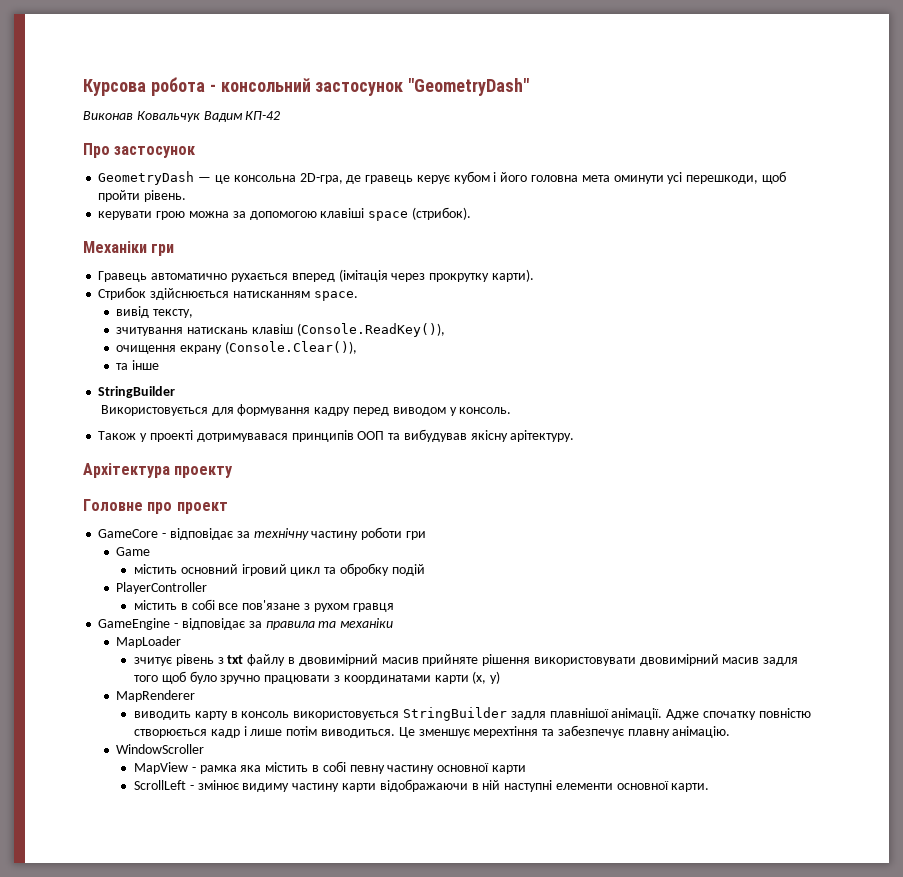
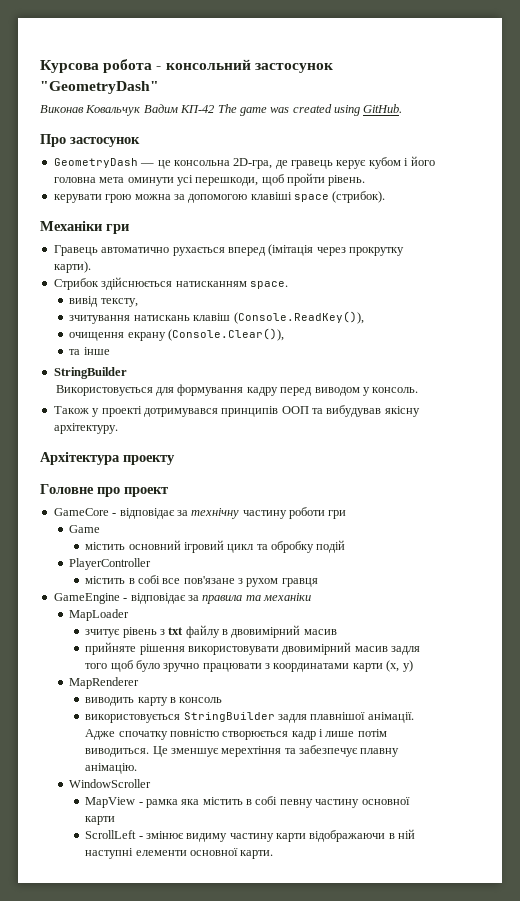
(281, 115) none -> [217,104,403,116] The game was created using GitHub.
[196,433,288,442] дотримувавася -> [143,408,218,417] дотримувався
[510,430,575,442] арітектуру. -> [53,423,118,434] архітектуру.
(419, 660) none -> (337, 632) //
(290, 714) none -> (223, 700) //

